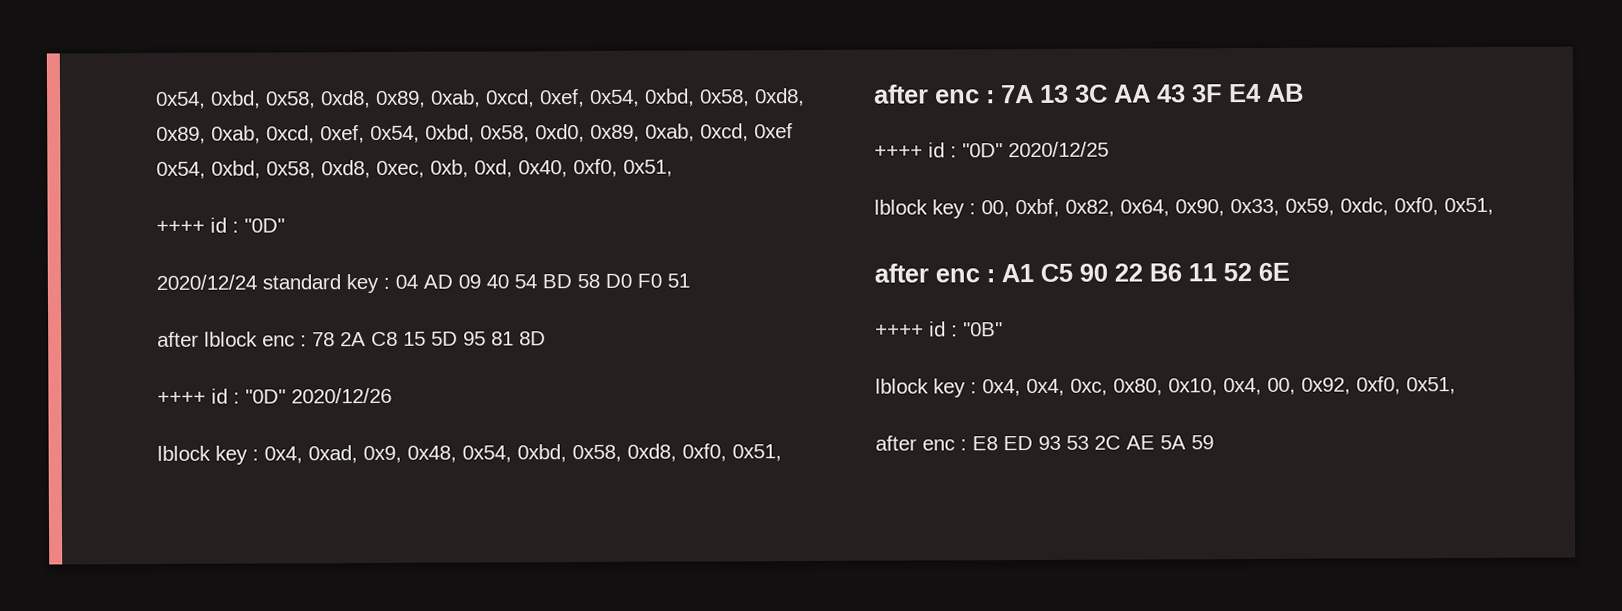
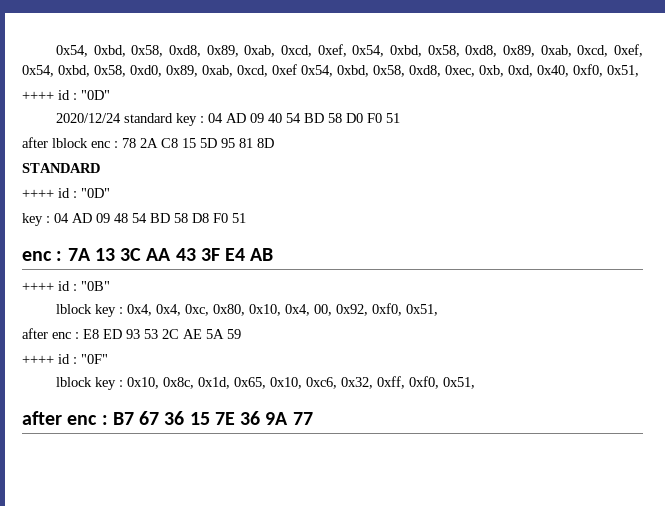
[157,387,392,404] [157,443,782,465] [873,84,929,104] // ++++ id : "0D" 2020/12/26 // lblock key : 0x4, 0xad, 0x9, 0x48, 0x54, 0xbd, 0x58, 0xd8, 0xf0, 0x51, // after -> [22,163,100,173] [22,188,110,198] [22,213,246,226] // STANDARD // ++++ id : "0D" // key : 04 AD 09 48 54 BD 58 D8 F0 51 //
[874,141,1109,158] [874,197,1494,219] [874,262,1290,283] // ++++ id : "0D" 2020/12/25 // lblock key : 00, 0xbf, 0x82, 0x64, 0x90, 0x33, 0x59, 0xdc, 0xf0, 0x51, // after enc : A1 C5 90 22 B6 11 52 6E -> (274, 254) none
(1214, 442) none -> [22,354,108,364] [56,376,476,390] [22,411,313,425] // ++++ id : "0F" // lblock key : 0x10, 0x8c, 0x1d, 0x65, 0x10, 0xc6, 0x32, 0xff, 0xf0, 0x51, // after enc : B7 67 36 15 7E 36 9A 77

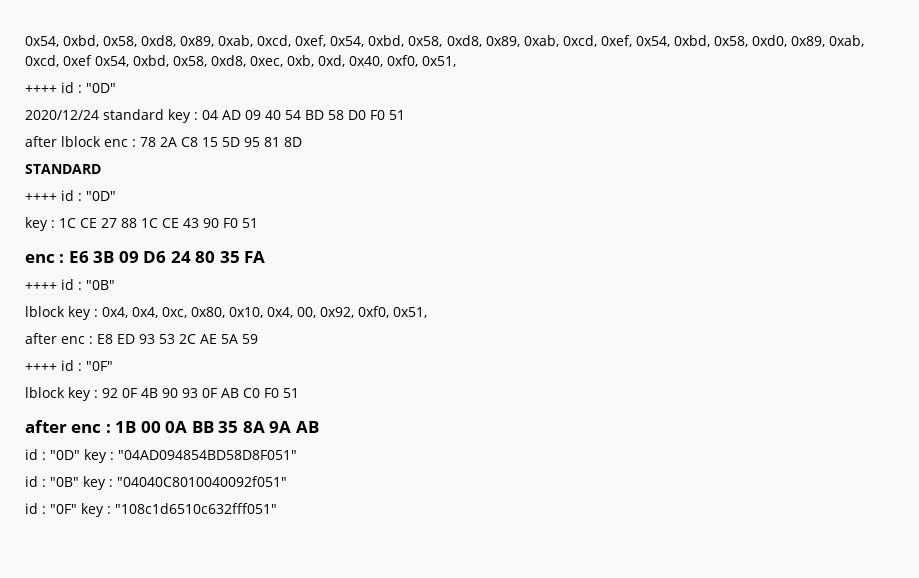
[54,213,246,223] [22,248,274,261] 04 AD 09 48 54 BD 58 D8 F0 51 // enc : 7A 13 3C AA 43 3F E4 AB -> [59,218,258,228] [25,251,266,263] 1C CE 27 88 1C CE 43 90 F0 51 // enc : E6 3B 09 D6 24 80 35 FA
[127,376,476,389] [22,411,313,425] 0x10, 0x8c, 0x1d, 0x65, 0x10, 0xc6, 0x32, 0xff, 0xf0, 0x51, // after enc : B7 67 36 15 7E 36 9A 77 -> [102,388,299,398] [25,420,319,433] [25,449,297,463] [25,476,287,490] [25,503,277,517] 92 0F 4B 90 93 0F AB C0 F0 51 // after enc : 1B 00 0A BB 35 8A 9A AB // id : "0D" key : "04AD094854BD58D8F051" // id : "0B" key : "04040C8010040092f051" // id : "0F" key : "108c1d6510c632fff051"

